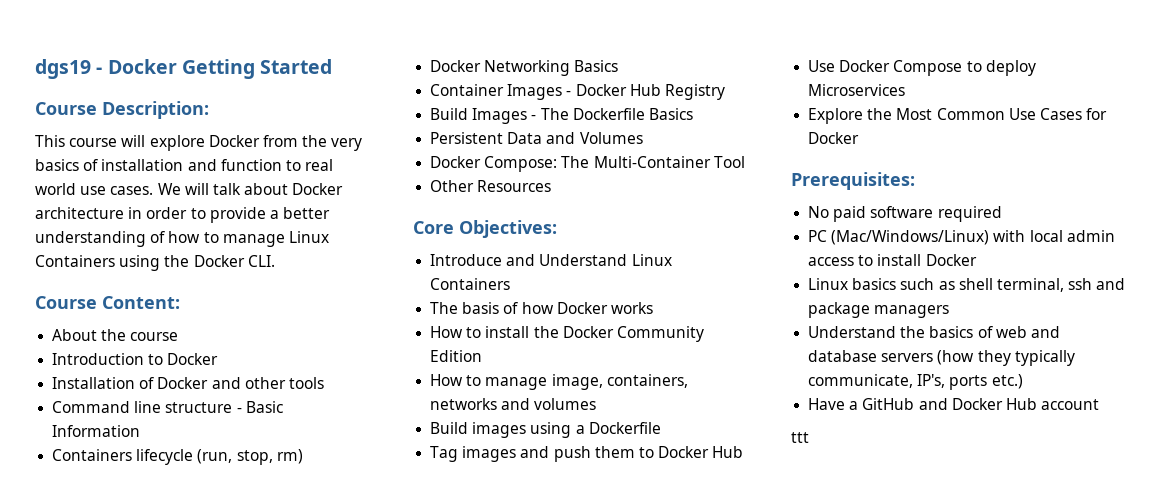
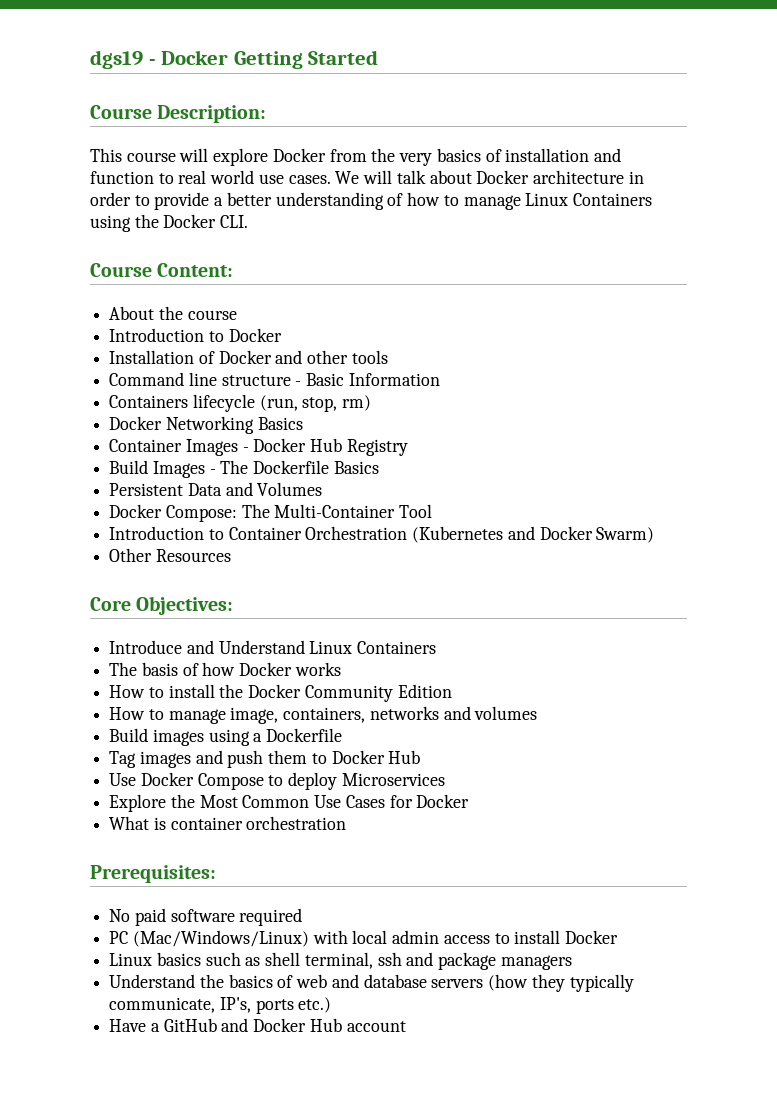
(745, 162) none -> [109,526,655,543] // Introduction to Container Orchestration (Kubernetes and Docker Swarm)
(860, 138) none -> [109,816,347,830] // What is container orchestration
[791,432,809,443] // ttt -> (406, 1026) none

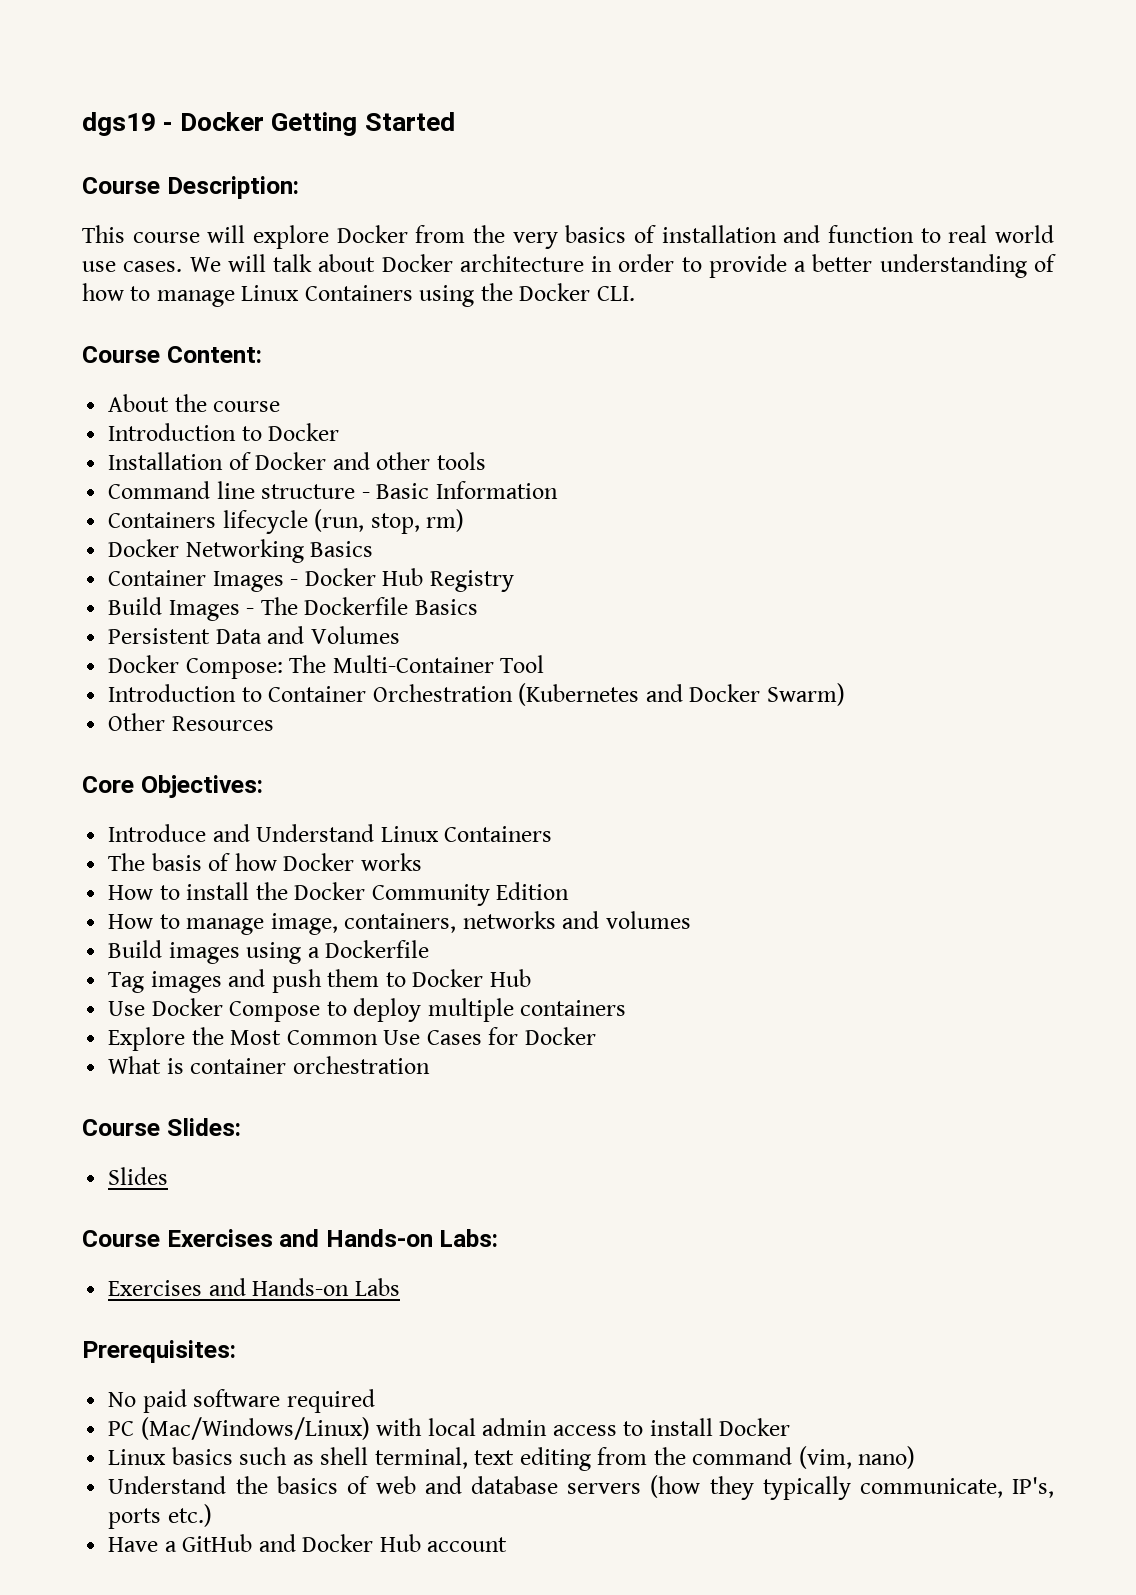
[341,773,445,786] Microservices -> [427,998,627,1022] multiple containers
(347, 823) none -> [82,1118,241,1136] [108,1167,169,1185] [82,1229,499,1247] [108,1278,400,1296] // Course Slides: // Slides // Course Exercises and Hands-on Labs: // Exercises and Hands-on Labs
[377,952,572,970] ssh and package managers -> [474,1446,916,1471] text editing from the command (vim, nano)

